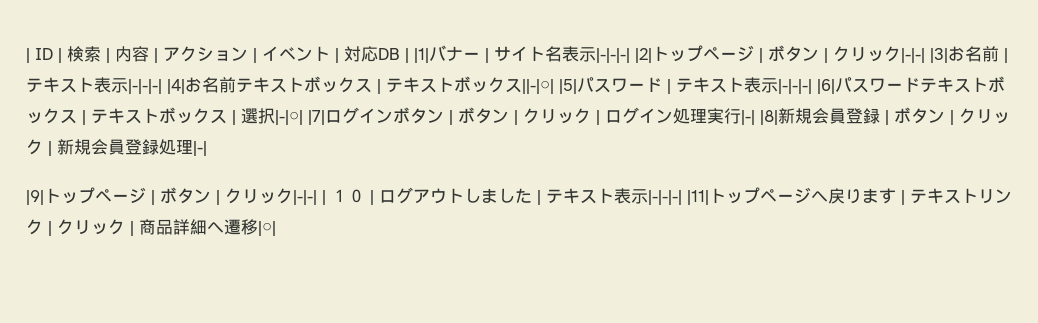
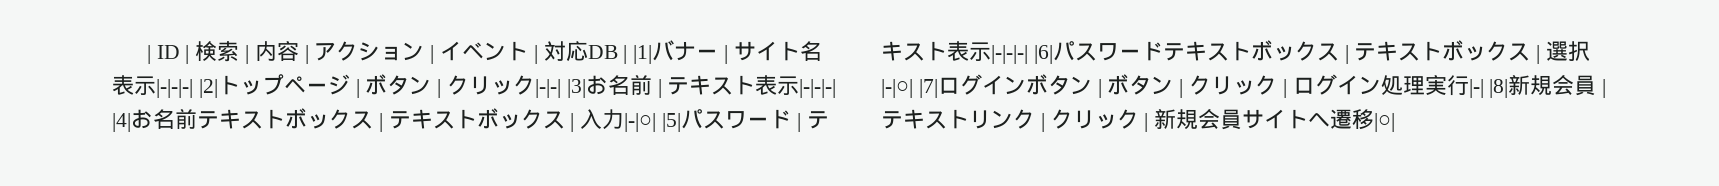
[522,79,554,94] ||-|○| -> [570,109,657,132] | 入力|-|○|
[846,107,1010,125] [26,139,207,156] [26,187,896,205] 登録 | ボタン | クリック | 新規会員登録処理|-| // |9|トップページ | ボタン | クリック|-|-| | １０ | ログアウトしました | テキスト表示|-|-|-| |11|トップページへ戻ります -> (1597, 85) none
[139,219,207,235] 商品詳細 -> [1154,109,1309,130] 新規会員サイト

